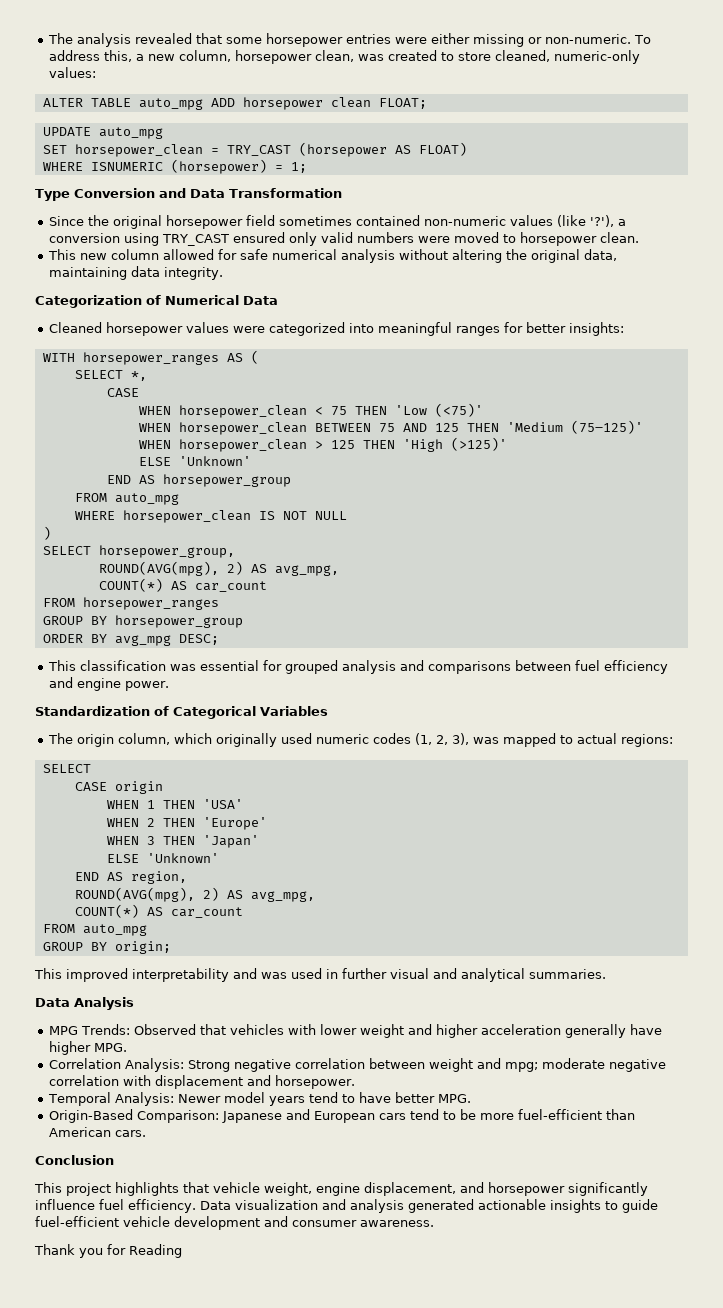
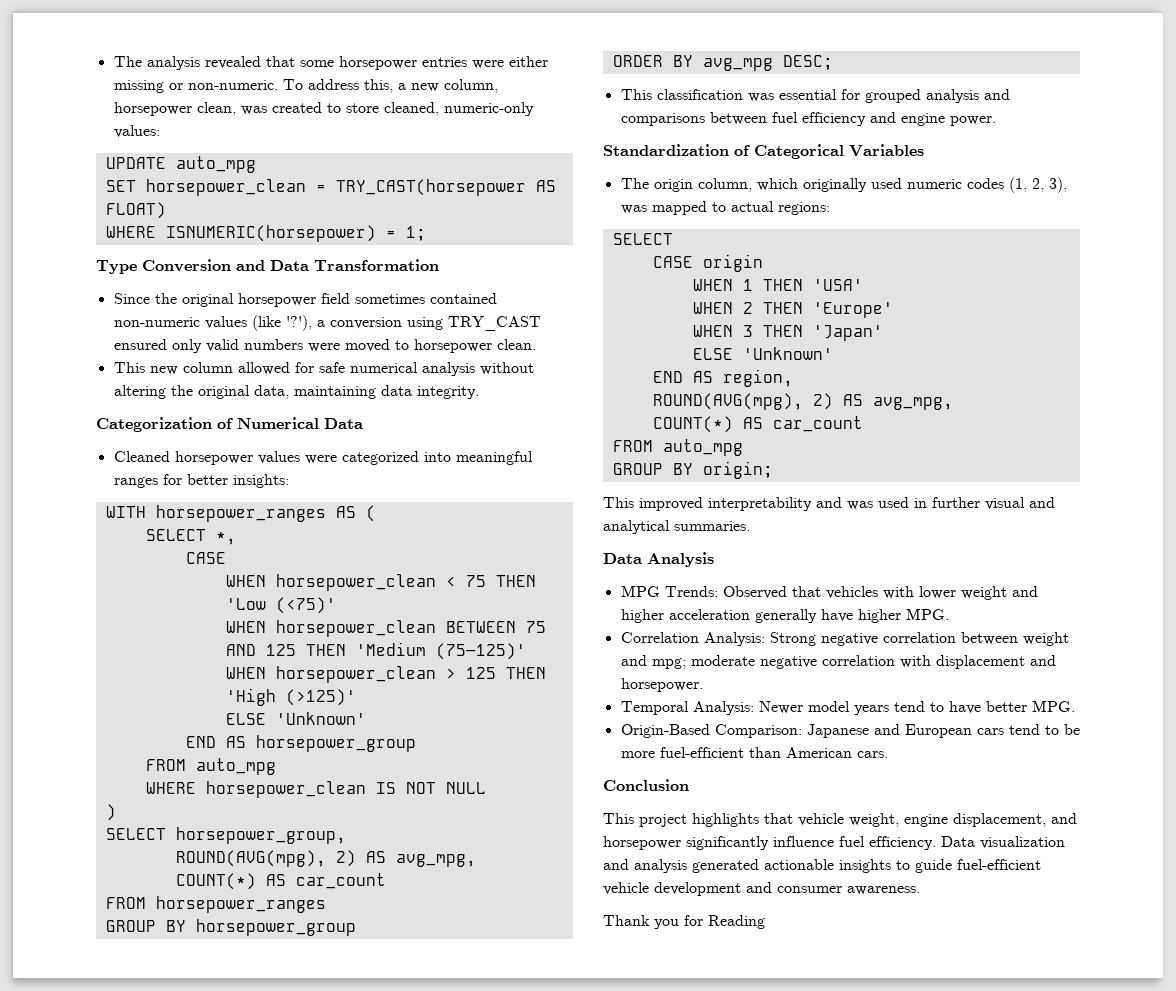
[42,97,427,110] // ALTER TABLE auto_mpg ADD horsepower clean FLOAT; -> (160, 131) none
[226,142,387,157] TRY_CAST (horsepower -> [335,179,526,196] TRY_CAST(horsepower
[90,159,267,174] ISNUMERIC (horsepower) -> [165,225,376,242] ISNUMERIC(horsepower)

